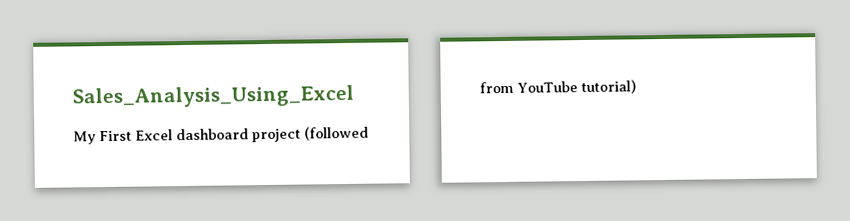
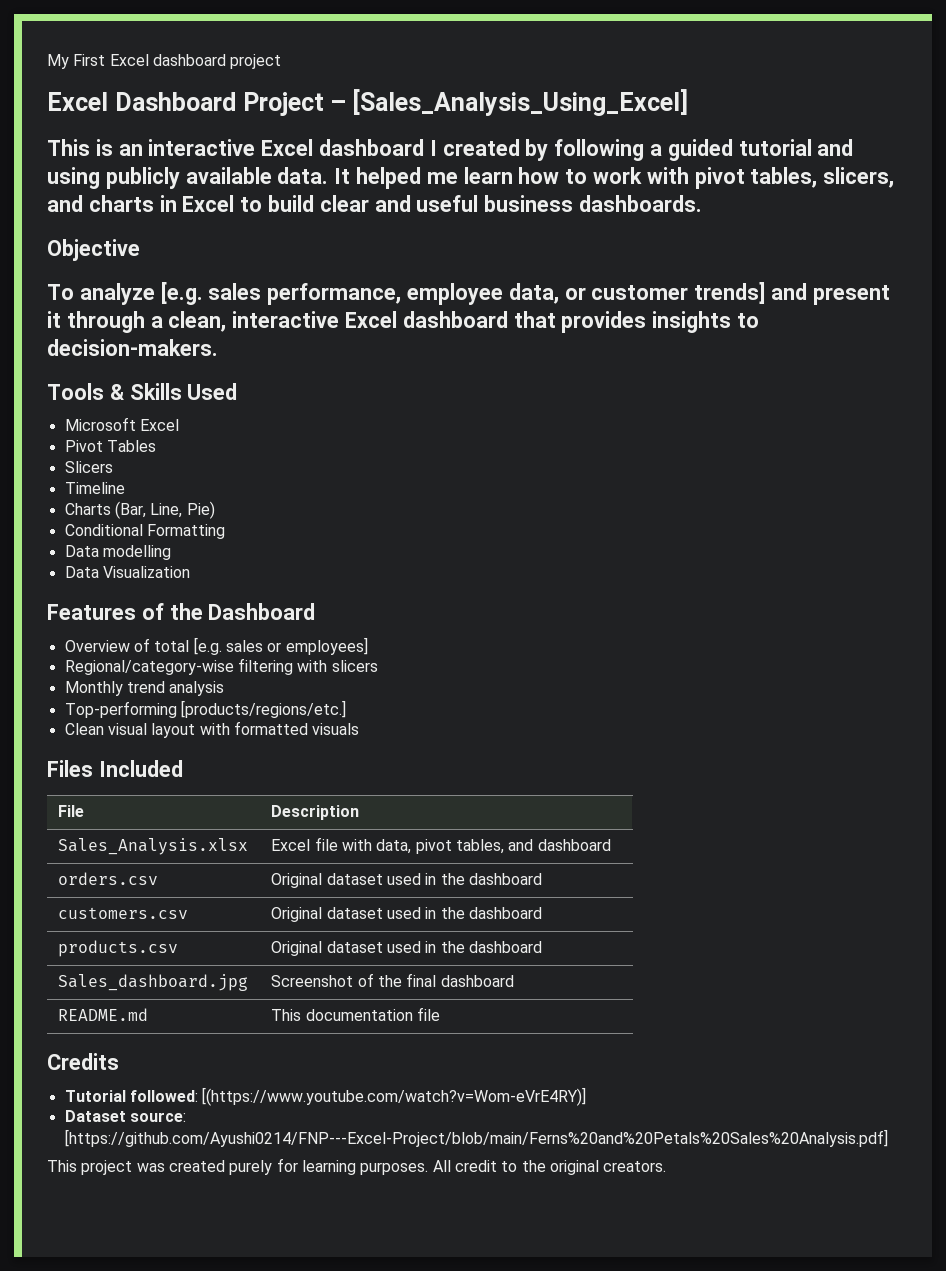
[72,84,354,109] Sales_Analysis_Using_Excel // -> (47, 61) none
[304,125,369,141] [479,79,636,95] (followed from YouTube tutorial) -> [47,89,688,116] [47,139,854,161] [47,167,895,189] [47,195,703,212] [47,239,140,261] [47,282,890,305] [47,311,760,333] [47,339,218,356] [47,383,238,400] [64,417,179,431] [64,440,156,452] [64,461,113,473] [64,482,125,494] [64,501,215,519] [64,524,225,539] [64,545,171,560] [64,566,190,578] [47,603,316,620] [64,637,368,655] [64,658,378,675] [64,681,225,696] [64,700,346,718] [64,721,360,738] [47,760,183,777] [58,805,85,817] [271,805,360,820] [58,838,249,855] [271,837,611,854] [58,872,159,885] [271,873,543,888] [58,907,189,919] [271,907,543,922] [58,940,179,957] [271,941,543,956] [58,974,249,991] [271,973,514,987] [58,1008,149,1021] [271,1007,441,1021] [47,1053,119,1070] [64,1087,587,1106] [64,1110,186,1122] [64,1129,888,1147] [47,1158,667,1175] // Excel Dashboard Project – [Sales_Analysis_Using_Excel] // This is an interactive Excel dashboard I created by following a guided tutorial and using publicly available data. It helped me learn how to work with pivot tables, slicers, and charts in Excel to build clear and useful business dashboards. // Objective // To analyze [e.g. sales performance, employee data, or customer trends] and present it through a clean, interactive Excel dashboard that provides insights to decision-makers. // Tools & Skills Used // Microsoft Excel // Pivot Tables // Slicers // Timeline // Charts (Bar, Line, Pie) // Conditional Formatting // Data modelling // Data Visualization // Features of the Dashboard // Overview of total [e.g. sales or employees] // Regional/category-wise filtering with slicers // Monthly trend analysis // Top-performing [products/regions/etc.] // Clean visual layout with formatted visuals // Files Included // File | Description // Sales_Analysis.xlsx | Excel file with data, pivot tables, and dashboard // orders.csv | Original dataset used in the dashboard // customers.csv | Original dataset used in the dashboard // products.csv | Original dataset used in the dashboard // Sales_dashboard.jpg | Screenshot of the final dashboard // README.md | This documentation file // Credits // Tutorial followed: [(https://www.youtube.com/watch?v=Wom-eVrE4RY)] // Dataset source: [https://github.com/Ayushi0214/FNP---Excel-Project/blob/main/Ferns%20and%20Petals%20Sales%20Analysis.pdf] // This project was created purely for learning purposes. All credit to the original creators.

